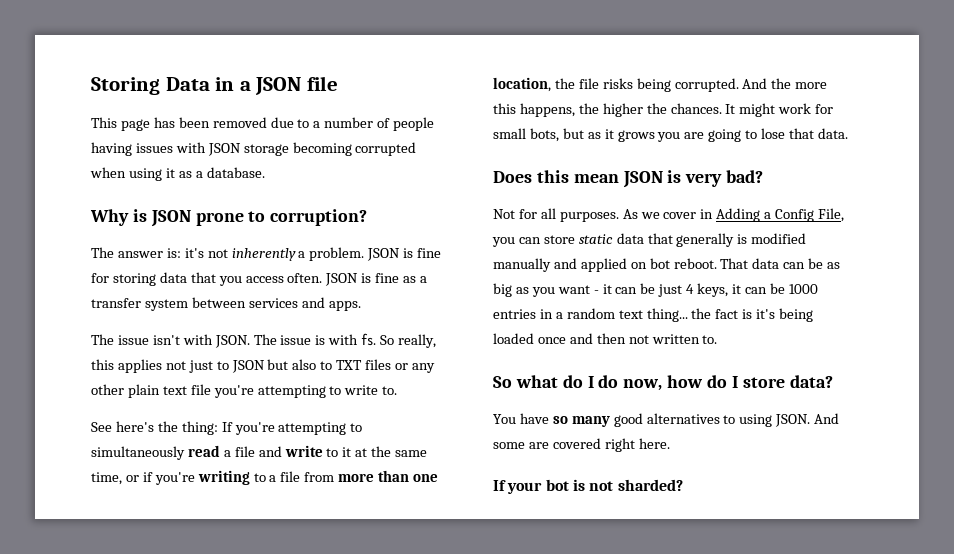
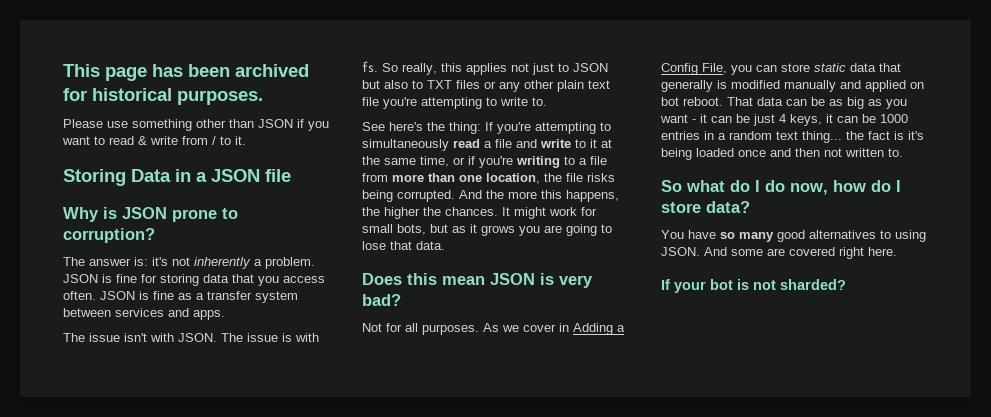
(91, 86) none -> [63,64,309,81] [63,88,263,105] [63,119,329,131] [62,136,246,145] This page has been archived for historical purposes. // Please use something other than JSON if you want to read & write from / to it. //
[91,117,435,131] [91,142,417,156] [90,167,265,181] // This page has been removed due to a number of people having issues with JSON storage becoming corrupted when using it as a database. -> (291, 175) none

